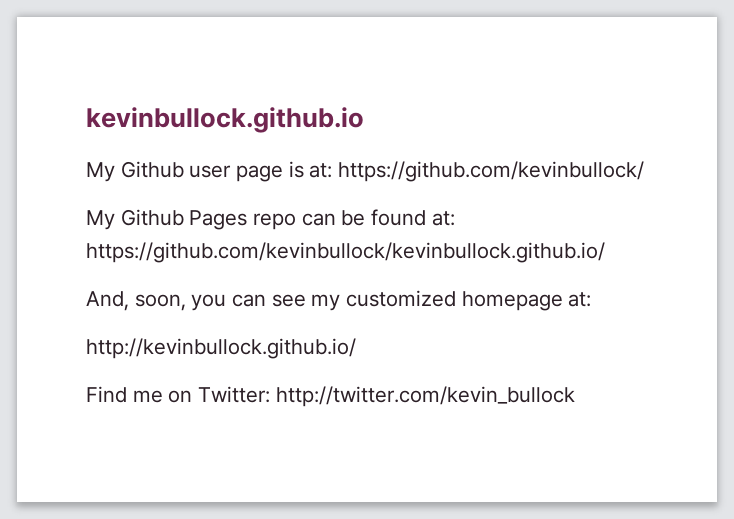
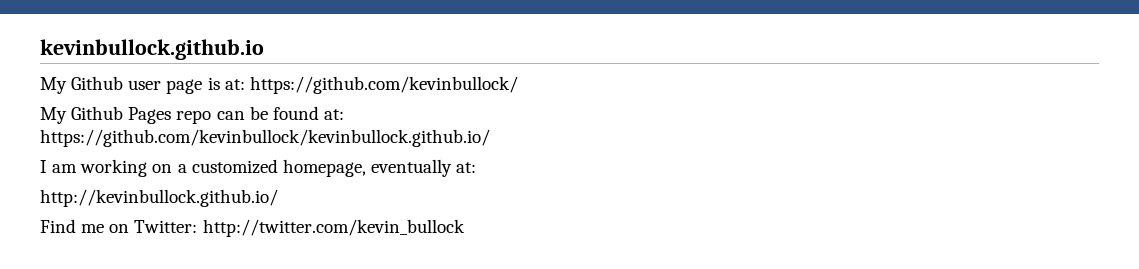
[86,290,563,311] And, soon, you can see my customized homepage -> [40,159,452,177] I am working on a customized homepage, eventually

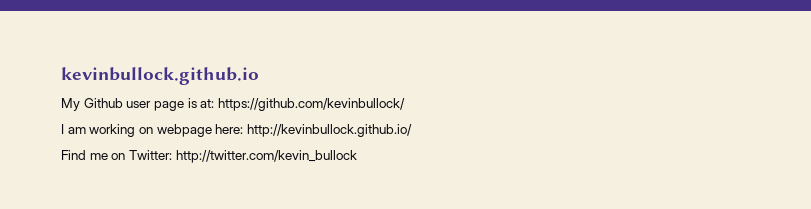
[40,106,344,124] [40,129,490,147] // My Github Pages repo can be found at: // https://github.com/kevinbullock/kevinbullock.github.io/ -> (405, 104) none
[177,159,477,177] a customized homepage, eventually at: // -> [156,124,244,137] webpage here:

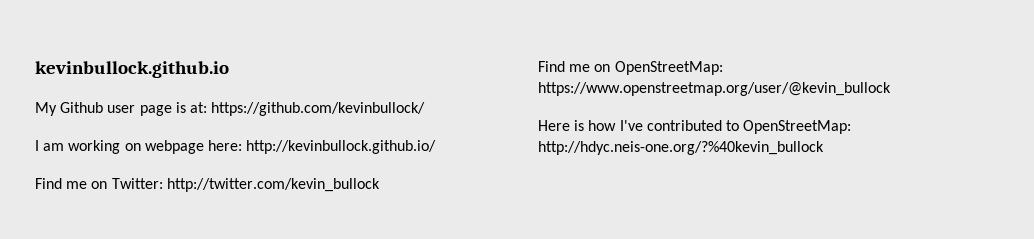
(357, 156) none -> [538,61,723,75] [538,82,891,96] [538,120,852,134] [538,141,824,155] // Find me on OpenStreetMap: https://www.openstreetmap.org/user/@kevin_bullock // Here is how I've contributed to OpenStreetMap: http://hdyc.neis-one.org/?%40kevin_bullock

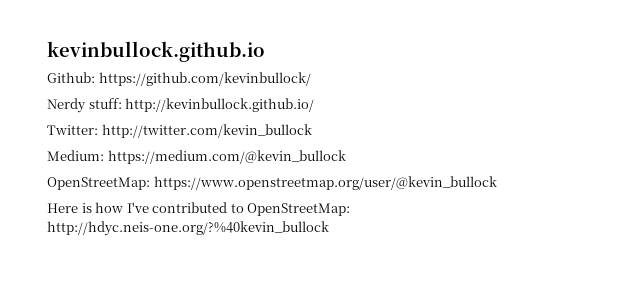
[35,102,426,116] [35,140,437,154] [35,178,108,189] My Github user page is at: https://github.com/kevinbullock/ // I am working on webpage here: http://kevinbullock.github.io/ // Find me on -> [47,72,311,86] [47,98,315,113] Github: https://github.com/kevinbullock/ // Nerdy stuff: http://kevinbullock.github.io/ //
[538,61,611,72] Find me on -> [47,150,346,164] Medium: https://medium.com/@kevin_bullock //

